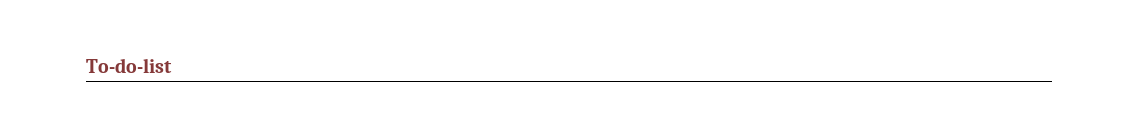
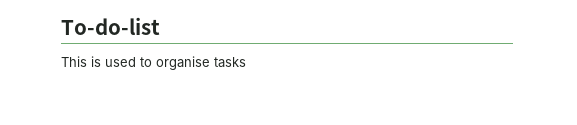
(172, 65) none -> [61,56,246,70] // This is used to organise tasks

